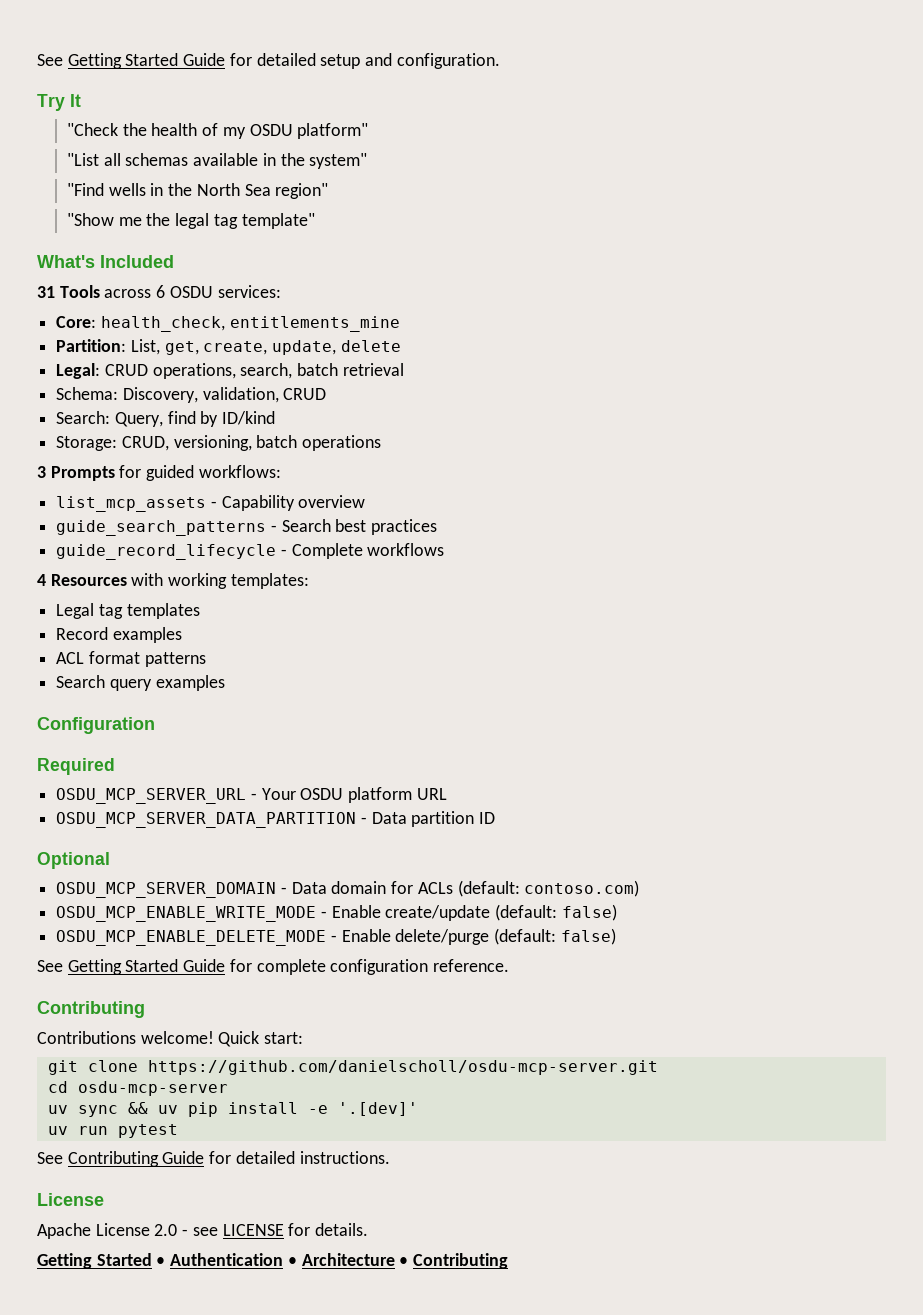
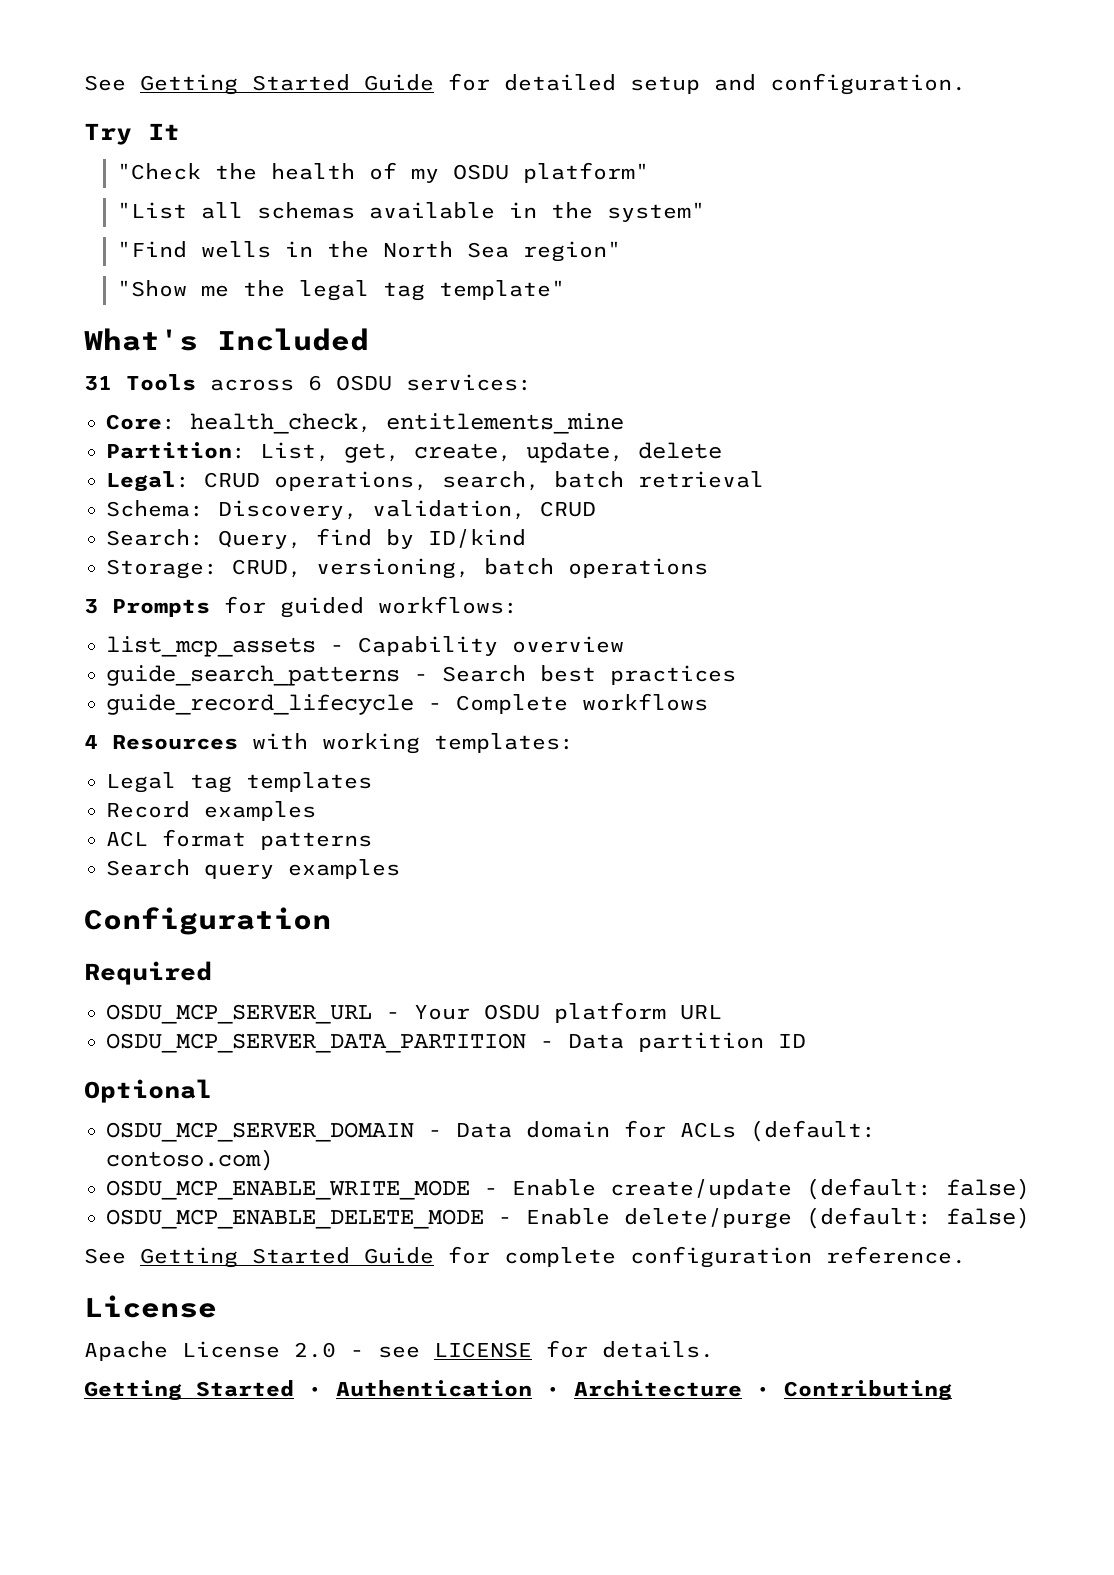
[37,1001,145,1018] [37,1031,304,1047] [47,1060,658,1075] [47,1081,228,1096] [47,1102,418,1117] [47,1124,178,1138] [37,1151,390,1167] // Contributing // Contributions welcome! Quick start: // git clone https://github.com/danielscholl/osdu-mcp-server.git // cd osdu-mcp-server // uv sync && uv pip install -e '.[dev]' // uv run pytest // See Contributing Guide for detailed instructions. -> (966, 1255) none

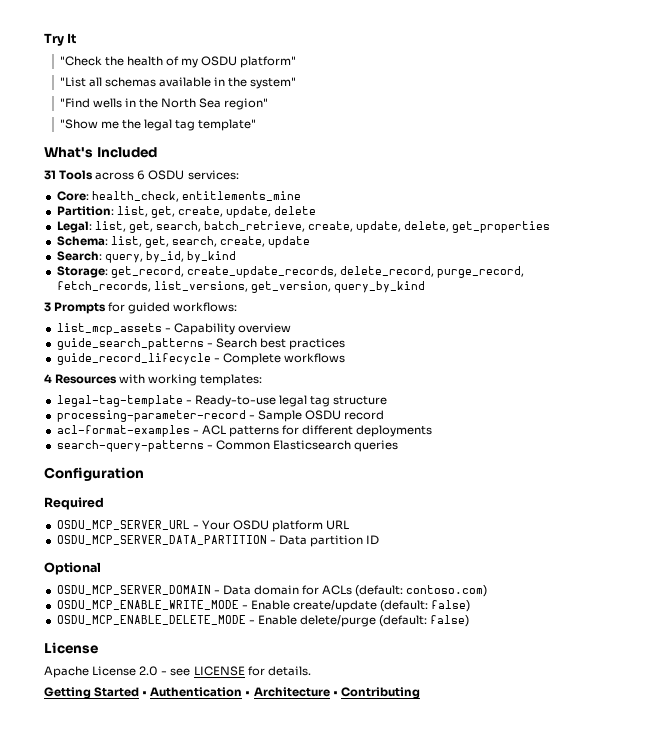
[84,73,966,95] See Getting Started Guide for detailed setup and configuration. // -> (44, 39) none
[260,442,330,462] List, -> [116,206,148,217] list,
[204,471,764,491] [106,500,596,520] [106,528,526,549] [106,558,708,579] CRUD operations, search, batch retrieval // Schema: Discovery, validation, CRUD // Search: Query, find by ID/kind // Storage: CRUD, versioning, batch operations -> [94,221,551,233] [56,236,311,248] [56,251,236,263] [56,266,525,278] [56,281,425,293] list, get, search, batch_retrieve, create, update, delete, get_properties // Schema: list, get, search, create, update // Search: query, by_id, by_kind // Storage: get_record, create_update_records, delete_record, purge_record, fetch_records, list_versions, get_version, query_by_kind
[106,772,372,793] [106,801,316,821] [106,829,372,850] [106,859,400,879] Legal tag templates // Record examples // ACL format patterns // Search query examples -> [56,395,388,407] [56,410,385,422] [56,425,433,437] [56,440,399,452] legal-tag-template - Ready-to-use legal tag structure // processing-parameter-record - Sample OSDU record // acl-format-examples - ACL patterns for different deployments // search-query-patterns - Common Elasticsearch queries
[84,1246,966,1268] // See Getting Started Guide for complete configuration reference. -> (470, 621) none

